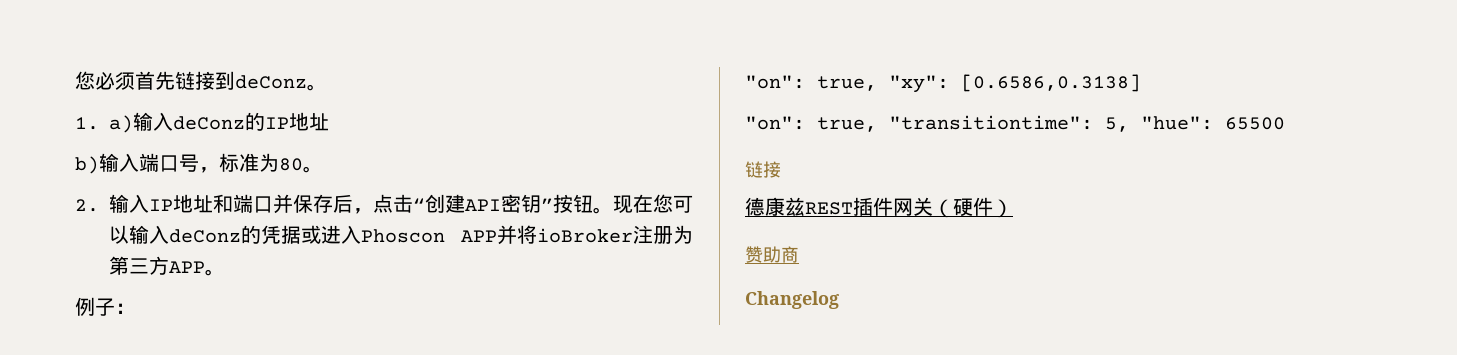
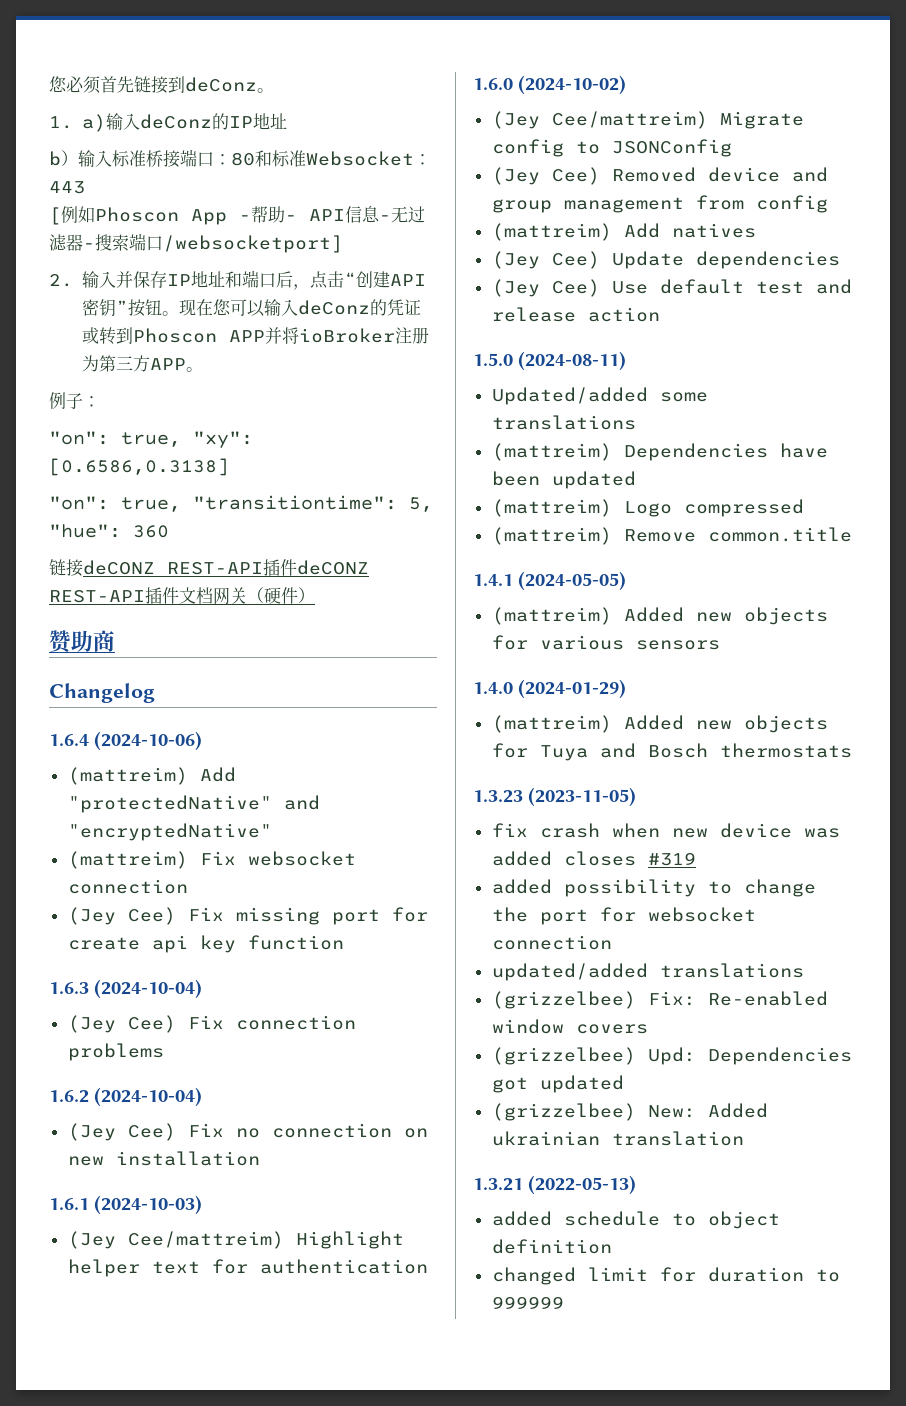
[75,153,323,174] b)输入端口号，标准为80。 -> [49,149,431,168] [49,181,85,194] [49,206,425,225] [49,233,343,253] b）输入标准桥接端口：80和标准Websocket：443 // [例如Phoscon App -帮助- API信息-无过滤器-搜索端口/websocketport]
(149, 203) none -> [116,271,168,288] 并保存
[273,194,333,214] 并保存 -> (277, 280) none
[281,225,361,244] 据或进入 -> [404,299,422,315] [82,327,134,345] 证或转到
[1225,117,1285,130] [745,161,781,178] [745,197,893,216] 65500 // 链接 // 德康兹REST插件 -> [133,525,169,538] [49,559,369,577] [49,587,213,604] 360 // 链接deCONZ REST-API插件deCONZ REST-API插件文档
(839, 300) none -> [49,731,203,751] [67,767,236,785] [67,795,320,813] [67,823,272,841] [67,851,356,869] [67,879,188,894] [67,907,428,925] [67,935,344,953] [49,979,203,999] [67,1015,356,1033] [67,1043,164,1061] [49,1087,203,1107] [67,1123,428,1141] [67,1151,260,1166] [49,1195,203,1215] [67,1231,404,1249] [67,1259,428,1277] [473,75,627,95] [491,111,804,129] [491,139,732,157] [491,167,828,185] [491,195,828,213] [491,223,756,241] [491,251,840,269] [491,279,852,297] [491,307,660,322] [473,351,627,371] [491,387,708,405] [491,415,636,430] [491,443,828,461] [491,471,636,489] [491,499,804,517] [491,527,852,545] [473,571,627,591] [491,607,828,625] [491,635,720,650] [473,679,627,699] [491,715,828,733] [491,743,852,761] [473,787,637,807] [491,823,840,838] [491,851,696,866] [491,879,816,897] [491,907,756,925] [491,935,612,950] [491,963,804,981] [491,991,828,1009] [491,1019,648,1034] [491,1047,852,1065] [491,1075,624,1093] [491,1103,768,1121] [491,1131,744,1146] [473,1175,637,1195] [491,1211,780,1229] [491,1239,612,1254] [491,1267,840,1285] [491,1296,564,1309] // 1.6.4 (2024-10-06) // (mattreim) Add "protectedNative" and "encryptedNative" // (mattreim) Fix websocket connection // (Jey Cee) Fix missing port for create api key function // 1.6.3 (2024-10-04) // (Jey Cee) Fix connection problems // 1.6.2 (2024-10-04) // (Jey Cee) Fix no connection on new installation // 1.6.1 (2024-10-03) // (Jey Cee/mattreim) Highlight helper text for authentication // 1.6.0 (2024-10-02) // (Jey Cee/mattreim) Migrate config to JSONConfig // (Jey Cee) Removed device and group management from config // (mattreim) Add natives // (Jey Cee) Update dependencies // (Jey Cee) Use default test and release action // 1.5.0 (2024-08-11) // Updated/added some translations // (mattreim) Dependencies have been updated // (mattreim) Logo compressed // (mattreim) Remove common.title // 1.4.1 (2024-05-05) // (mattreim) Added new objects for various sensors // 1.4.0 (2024-01-29) // (mattreim) Added new objects for Tuya and Bosch thermostats // 1.3.23 (2023-11-05) // fix crash when new device was added closes #319 // added possibility to change the port for websocket connection // updated/added translations // (grizzelbee) Fix: Re-enabled window covers // (grizzelbee) Upd: Dependencies got updated // (grizzelbee) New: Added ukrainian translation // 1.3.21 (2022-05-13) // added schedule to object definition // changed limit for duration to 999999

